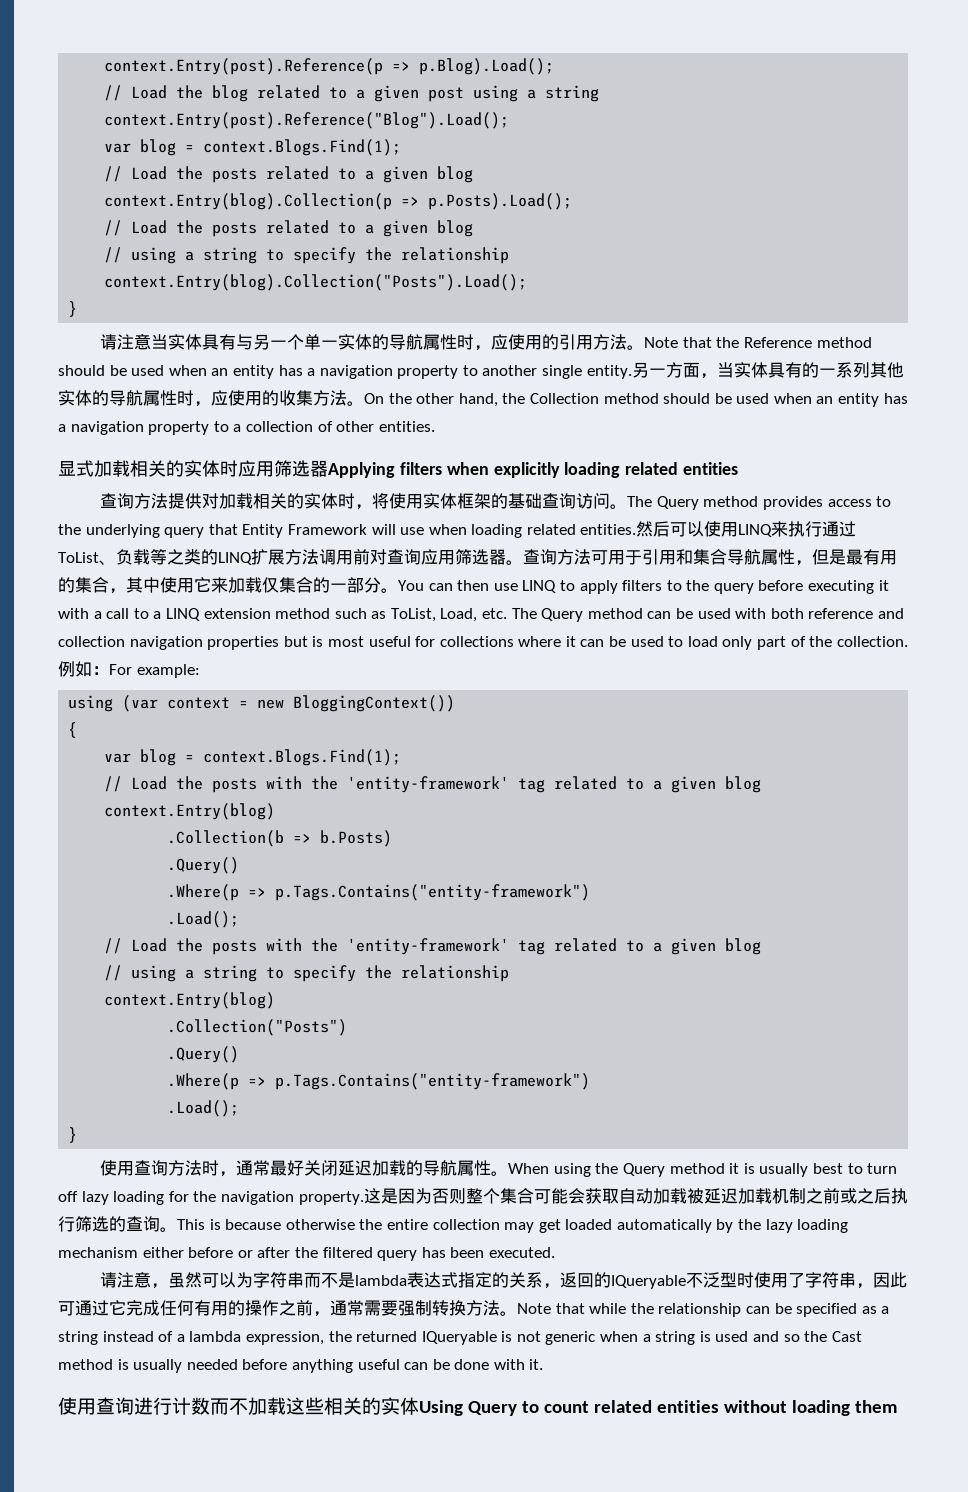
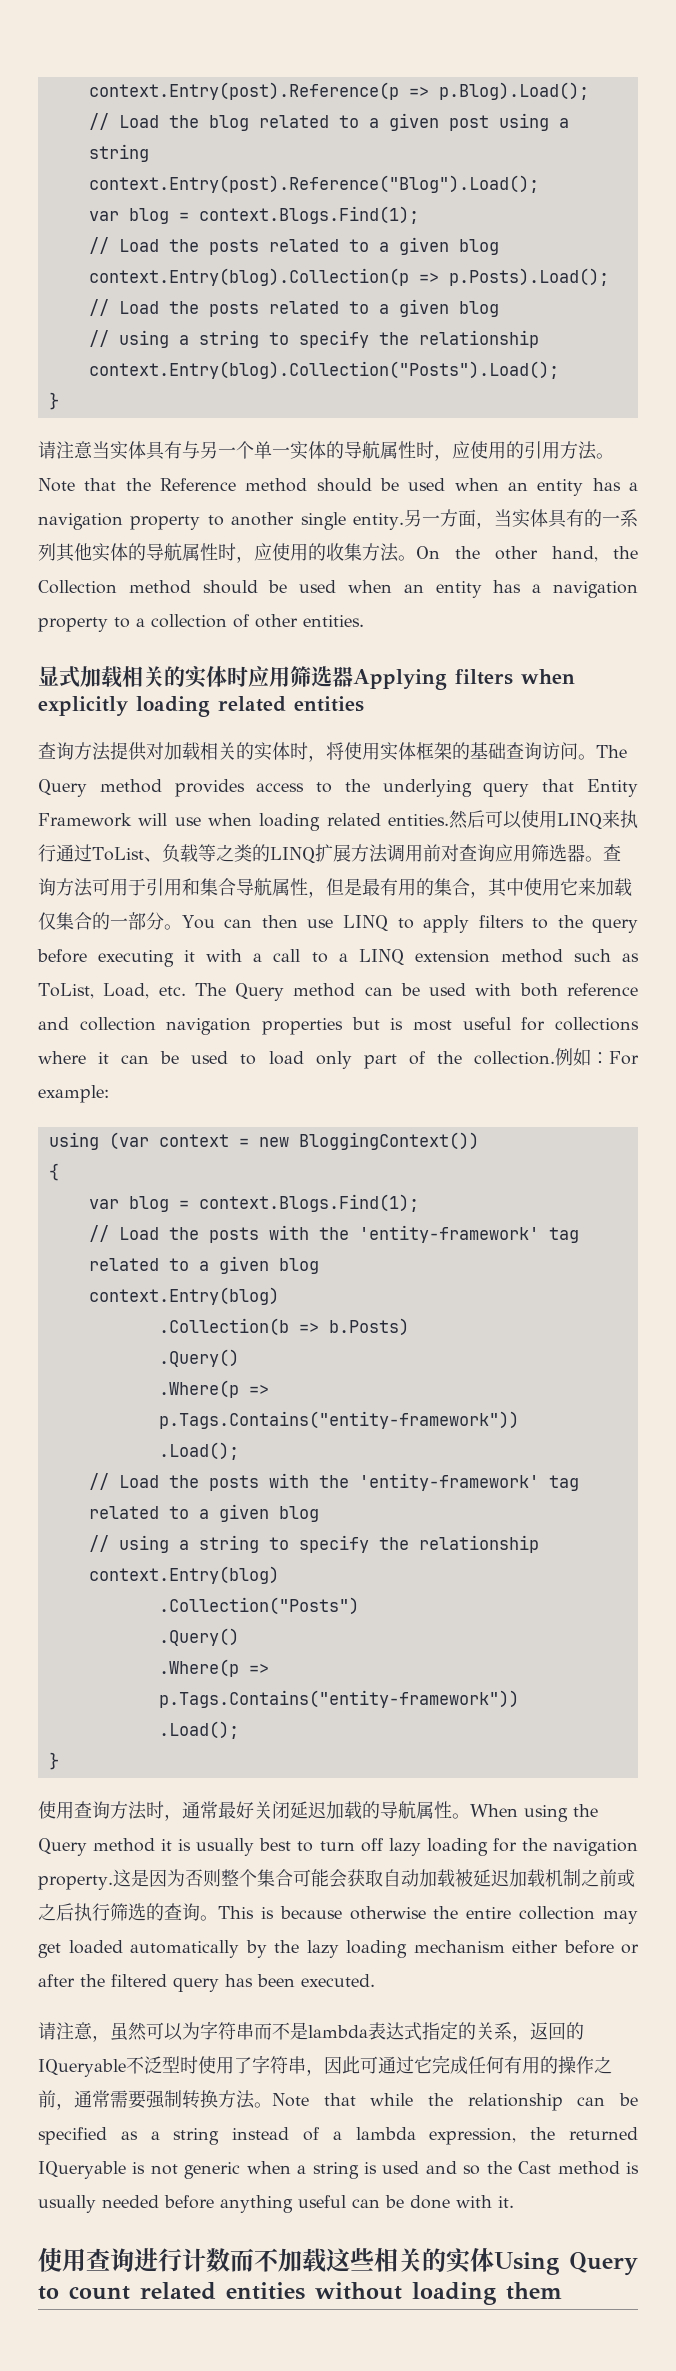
[275,884,591,901] p.Tags.Contains("entity-framework") -> [158,1411,519,1429] p.Tags.Contains("entity-framework"))
[275,1073,591,1090] p.Tags.Contains("entity-framework") -> [158,1690,519,1708] p.Tags.Contains("entity-framework"))

